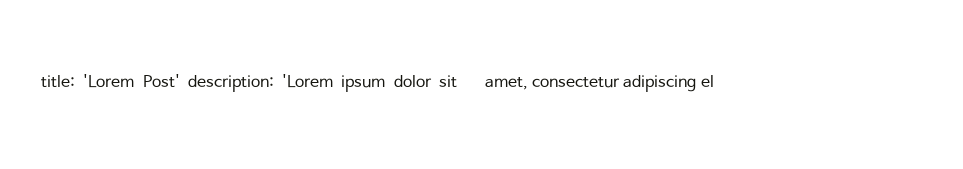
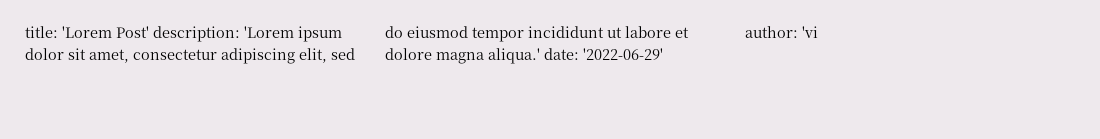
[700,75,714,87] el -> [299,48,355,63] [385,26,689,42] [385,48,663,64] [745,26,818,38] elit, sed do eiusmod tempor incididunt ut labore et dolore magna aliqua.' date: '2022-06-29' author: 'vi

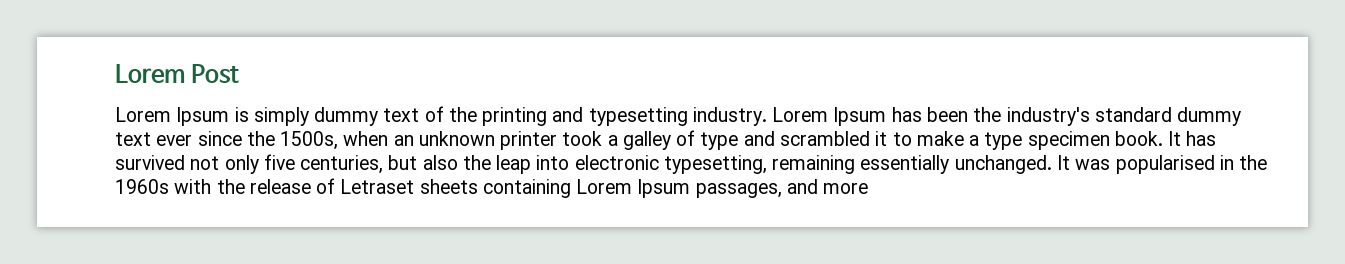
[25,26,342,42] [25,48,355,64] [385,26,689,42] [385,48,663,64] [745,26,818,38] title: 'Lorem Post' description: 'Lorem ipsum dolor sit amet, consectetur adipiscing elit, sed do eiusmod tempor incididunt ut labore et dolore magna aliqua.' date: '2022-06-29' author: 'vi -> [115,64,240,84] [115,106,1242,126] [115,130,1217,150] [115,154,1268,174] [115,178,869,198] Lorem Post // Lorem Ipsum is simply dummy text of the printing and typesetting industry. Lorem Ipsum has been the industry's standard dummy text ever since the 1500s, when an unknown printer took a galley of type and scrambled it to make a type specimen book. It has survived not only five centuries, but also the leap into electronic typesetting, remaining essentially unchanged. It was popularised in the 1960s with the release of Letraset sheets containing Lorem Ipsum passages, and more

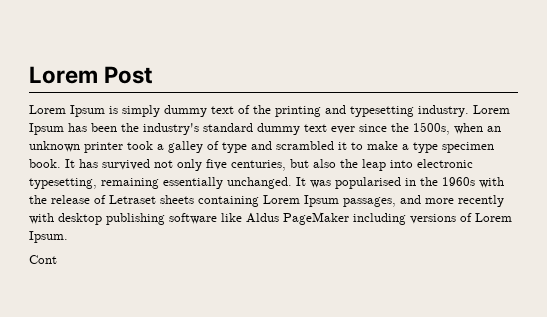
(869, 188) none -> [458,195,504,207] [29,212,512,225] [29,231,68,243] [29,255,57,264] recently with desktop publishing software like Aldus PageMaker including versions of Lorem Ipsum. // Cont

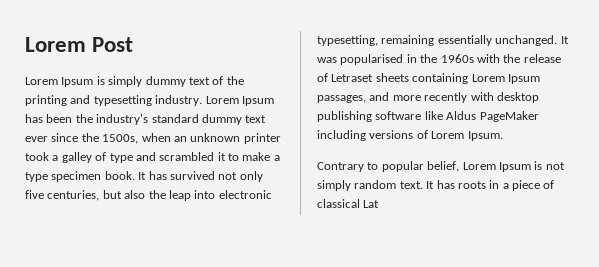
[29,255,57,264] Cont -> [317,161,565,172] [317,180,555,191] [317,199,380,208] Contrary to popular belief, Lorem Ipsum is not simply random text. It has roots in a piece of classical Lat

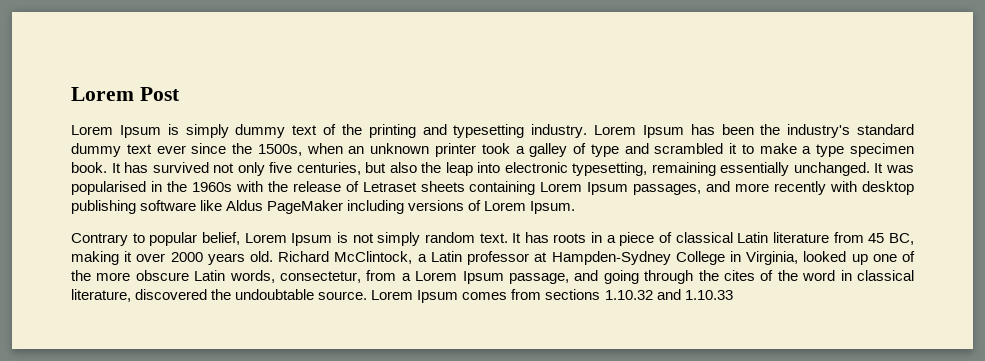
[363,200,380,208] Lat -> [737,232,915,245] [71,251,916,265] [71,270,914,284] [71,289,733,303] Latin literature from 45 BC, making it over 2000 years old. Richard McClintock, a Latin professor at Hampden-Sydney College in Virginia, looked up one of the more obscure Latin words, consectetur, from a Lorem Ipsum passage, and going through the cites of the word in classical literature, discovered the undoubtable source. Lorem Ipsum comes from sections 1.10.32 and 1.10.33

